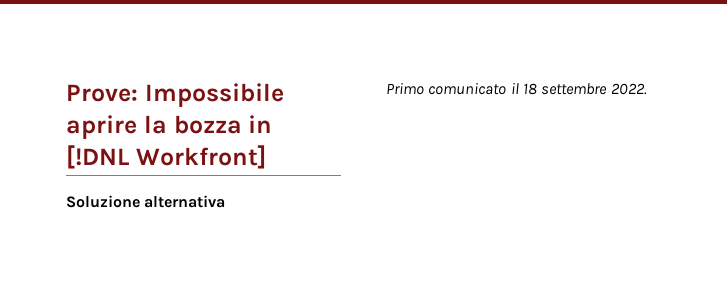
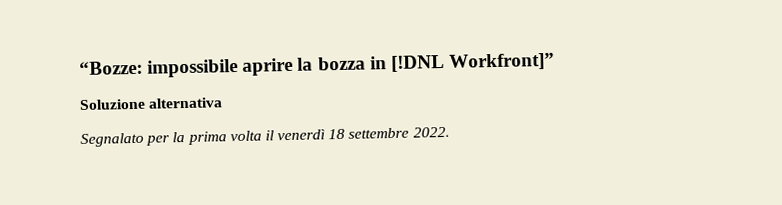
[66,83,284,107] Prove: Impossibile -> [79,58,239,78] “Bozze: impossibile
[135,145,266,169] Workfront] -> [448,52,555,71] Workfront]”
[386,82,519,95] Primo comunicato il -> [80,129,326,148] Segnalato per la prima volta il venerdì

